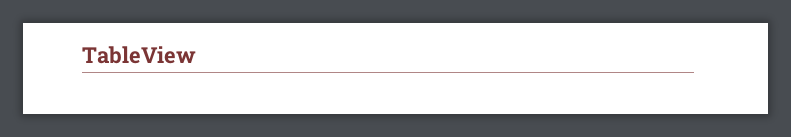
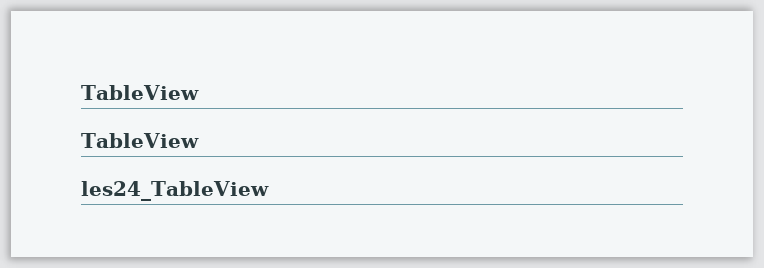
[82,46,196,64] TableView -> [81,85,199,100] [81,133,199,148] [81,181,269,201] TableView // TableView // les24_TableView

